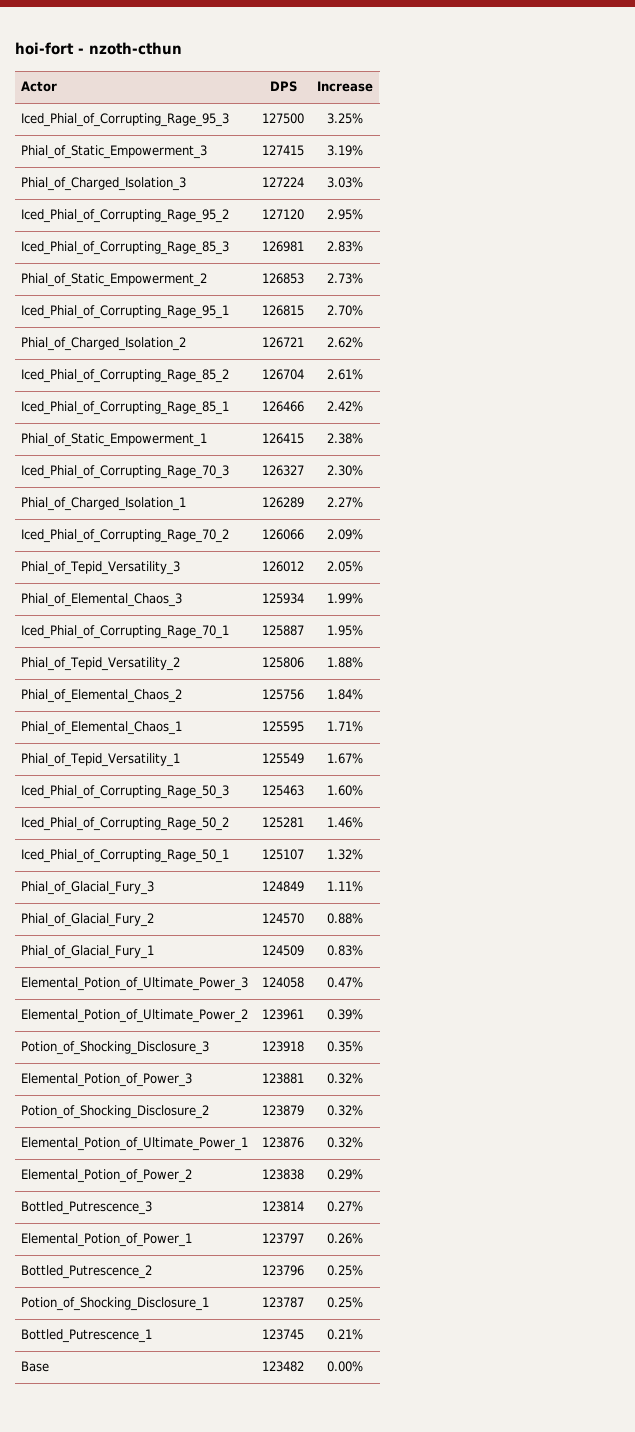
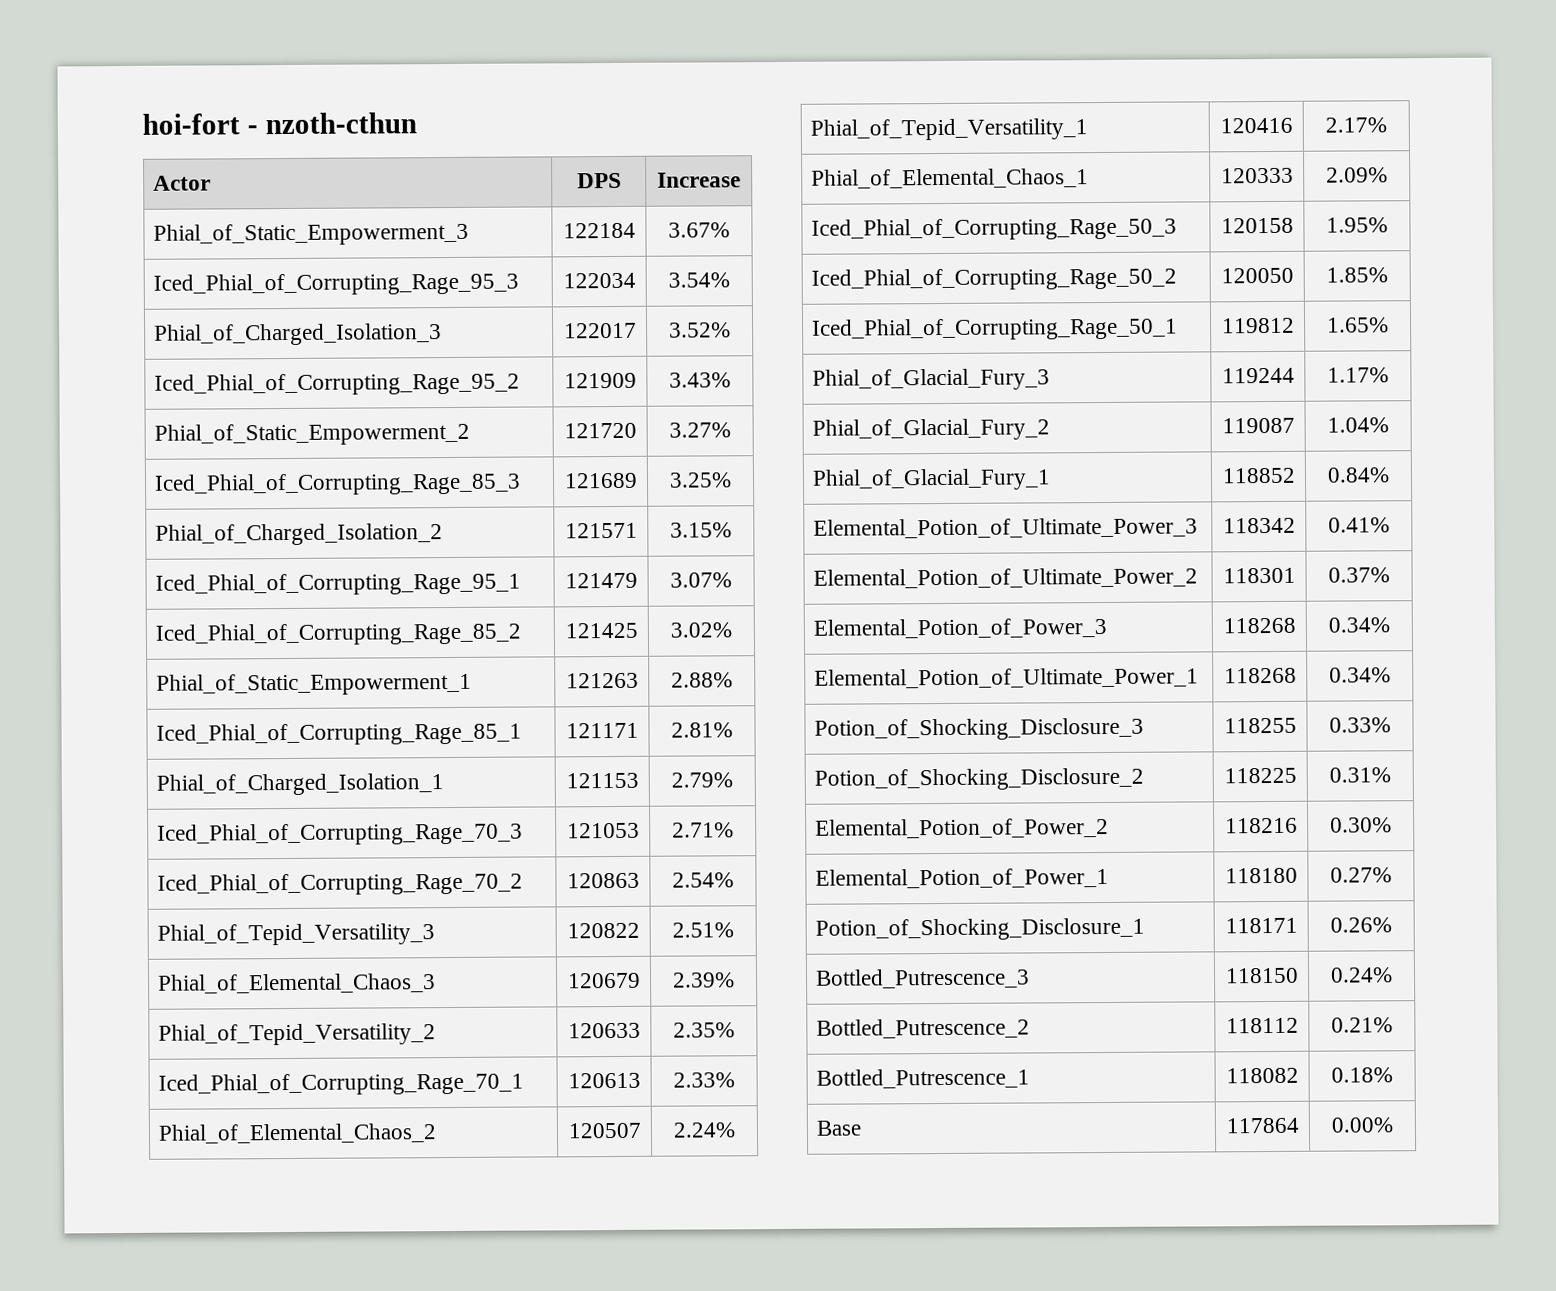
[21,113,230,127] [262,113,304,124] [327,113,363,124] [21,145,208,159] [262,145,304,156] [327,145,363,156] [21,177,187,191] [262,177,304,187] [327,177,363,188] [21,209,230,223] [262,209,304,220] [327,209,363,220] [21,241,230,255] [262,241,304,252] [327,241,363,252] [21,273,208,287] [262,273,304,284] [327,273,363,284] [21,305,230,319] [262,305,304,316] [327,305,363,316] [21,337,187,351] [262,337,304,348] [327,337,363,348] [21,369,230,383] [262,369,304,380] [327,369,363,380] [21,401,230,415] [262,401,304,412] [327,401,363,412] [21,433,208,447] [262,433,304,444] [327,433,363,444] [21,465,230,479] [262,465,304,476] [327,465,363,476] [21,497,187,511] [262,497,304,508] [327,497,363,508] [21,529,230,543] [262,529,304,540] [327,529,363,540] [21,561,181,575] [262,561,304,572] [327,561,363,572] [21,593,183,607] [262,593,304,604] [327,593,363,604] [21,625,230,639] [262,625,304,636] [327,625,363,636] [21,657,181,671] [262,657,304,668] [327,657,363,668] [21,689,183,703] [262,689,304,700] [327,689,363,700] [21,721,183,735] [262,721,304,732] [327,721,363,732] [21,753,181,767] [262,753,304,764] [327,753,363,764] [21,785,230,799] [262,785,304,796] [327,785,363,796] Iced_Phial_of_Corrupting_Rage_95_3 | 127500 | 3.25% // Phial_of_Static_Empowerment_3 | 127415 | 3.19% // Phial_of_Charged_Isolation_3 | 127224 | 3.03% // Iced_Phial_of_Corrupting_Rage_95_2 | 127120 | 2.95% // Iced_Phial_of_Corrupting_Rage_85_3 | 126981 | 2.83% // Phial_of_Static_Empowerment_2 | 126853 | 2.73% // Iced_Phial_of_Corrupting_Rage_95_1 | 126815 | 2.70% // Phial_of_Charged_Isolation_2 | 126721 | 2.62% // Iced_Phial_of_Corrupting_Rage_85_2 | 126704 | 2.61% // Iced_Phial_of_Corrupting_Rage_85_1 | 126466 | 2.42% // Phial_of_Static_Empowerment_1 | 126415 | 2.38% // Iced_Phial_of_Corrupting_Rage_70_3 | 126327 | 2.30% // Phial_of_Charged_Isolation_1 | 126289 | 2.27% // Iced_Phial_of_Corrupting_Rage_70_2 | 126066 | 2.09% // Phial_of_Tepid_Versatility_3 | 126012 | 2.05% // Phial_of_Elemental_Chaos_3 | 125934 | 1.99% // Iced_Phial_of_Corrupting_Rage_70_1 | 125887 | 1.95% // Phial_of_Tepid_Versatility_2 | 125806 | 1.88% // Phial_of_Elemental_Chaos_2 | 125756 | 1.84% // Phial_of_Elemental_Chaos_1 | 125595 | 1.71% // Phial_of_Tepid_Versatility_1 | 125549 | 1.67% // Iced_Phial_of_Corrupting_Rage_50_3 | 125463 | 1.60% -> [153,222,470,246] [562,222,636,239] [668,222,730,238] [153,272,520,296] [562,272,636,289] [668,272,730,288] [154,323,443,346] [563,322,637,339] [669,322,731,338] [154,372,521,396] [563,372,637,389] [669,372,731,388] [154,422,471,446] [563,422,637,439] [669,422,731,438] [154,472,522,496] [563,472,638,489] [669,472,732,488] [155,523,444,546] [564,522,638,539] [670,522,732,538] [155,572,522,596] [564,572,638,589] [670,572,732,588] [155,622,522,646] [564,622,638,639] [670,622,732,638] [156,672,473,696] [565,672,639,689] [671,672,733,688] [156,722,523,746] [565,722,639,739] [671,722,733,738] [156,773,445,796] [565,772,639,789] [671,772,733,788] [157,822,524,846] [566,822,640,839] [672,822,734,838] [157,872,524,896] [566,872,640,889] [672,872,734,888] [157,923,436,946] [566,922,640,939] [672,922,734,938] [157,973,437,994] [566,972,641,989] [672,972,735,988] [158,1023,437,1046] [567,1022,641,1039] [673,1022,735,1038] [158,1072,525,1096] [567,1072,641,1089] [673,1072,735,1088] [158,1123,438,1144] [567,1122,642,1139] [673,1122,736,1138] [810,118,1089,141] [1219,117,1293,134] [1325,117,1387,133] [811,168,1090,189] [1220,167,1294,184] [1326,167,1388,183] [811,217,1178,241] [1220,217,1294,234] [1326,217,1388,233] Phial_of_Static_Empowerment_3 | 122184 | 3.67% // Iced_Phial_of_Corrupting_Rage_95_3 | 122034 | 3.54% // Phial_of_Charged_Isolation_3 | 122017 | 3.52% // Iced_Phial_of_Corrupting_Rage_95_2 | 121909 | 3.43% // Phial_of_Static_Empowerment_2 | 121720 | 3.27% // Iced_Phial_of_Corrupting_Rage_85_3 | 121689 | 3.25% // Phial_of_Charged_Isolation_2 | 121571 | 3.15% // Iced_Phial_of_Corrupting_Rage_95_1 | 121479 | 3.07% // Iced_Phial_of_Corrupting_Rage_85_2 | 121425 | 3.02% // Phial_of_Static_Empowerment_1 | 121263 | 2.88% // Iced_Phial_of_Corrupting_Rage_85_1 | 121171 | 2.81% // Phial_of_Charged_Isolation_1 | 121153 | 2.79% // Iced_Phial_of_Corrupting_Rage_70_3 | 121053 | 2.71% // Iced_Phial_of_Corrupting_Rage_70_2 | 120863 | 2.54% // Phial_of_Tepid_Versatility_3 | 120822 | 2.51% // Phial_of_Elemental_Chaos_3 | 120679 | 2.39% // Phial_of_Tepid_Versatility_2 | 120633 | 2.35% // Iced_Phial_of_Corrupting_Rage_70_1 | 120613 | 2.33% // Phial_of_Elemental_Chaos_2 | 120507 | 2.24% // Phial_of_Tepid_Versatility_1 | 120416 | 2.17% // Phial_of_Elemental_Chaos_1 | 120333 | 2.09% // Iced_Phial_of_Corrupting_Rage_50_3 | 120158 | 1.95%
[262,817,304,828] [327,817,363,828] 125281 | 1.46% -> [1220,267,1294,284] [1326,267,1388,283] 120050 | 1.85%
[262,849,304,860] [327,849,363,860] 125107 | 1.32% -> [1221,317,1295,334] [1327,317,1389,333] 119812 | 1.65%
[262,881,304,892] [327,881,363,892] 124849 | 1.11% -> [1221,367,1295,384] [1327,367,1389,383] 119244 | 1.17%
[262,913,304,924] [327,913,363,924] 124570 | 0.88% -> [1221,417,1295,434] [1327,417,1389,433] 119087 | 1.04%
[262,945,304,956] [327,945,363,956] 124509 | 0.83% -> [1221,467,1296,484] [1327,467,1390,483] 118852 | 0.84%
[262,977,304,988] [327,977,363,988] 124058 | 0.47% -> [1222,517,1296,534] [1328,517,1390,533] 118342 | 0.41%
[262,1009,304,1020] [327,1009,363,1020] [21,1041,210,1055] [262,1041,304,1052] [327,1041,363,1052] [21,1073,193,1087] [262,1073,304,1084] [327,1073,363,1084] [21,1105,210,1119] [262,1105,304,1116] [327,1105,363,1116] [21,1137,249,1151] [262,1137,304,1148] [327,1137,363,1148] [21,1169,193,1183] [262,1169,304,1180] [327,1169,363,1180] [21,1201,153,1215] [262,1201,304,1212] [327,1201,363,1212] [21,1233,193,1247] [262,1233,304,1244] [327,1233,363,1244] [21,1265,153,1279] [262,1265,304,1276] [327,1265,363,1276] [21,1297,210,1311] [262,1297,304,1308] [327,1297,363,1308] 123961 | 0.39% // Potion_of_Shocking_Disclosure_3 | 123918 | 0.35% // Elemental_Potion_of_Power_3 | 123881 | 0.32% // Potion_of_Shocking_Disclosure_2 | 123879 | 0.32% // Elemental_Potion_of_Ultimate_Power_1 | 123876 | 0.32% // Elemental_Potion_of_Power_2 | 123838 | 0.29% // Bottled_Putrescence_3 | 123814 | 0.27% // Elemental_Potion_of_Power_1 | 123797 | 0.26% // Bottled_Putrescence_2 | 123796 | 0.25% // Potion_of_Shocking_Disclosure_1 | 123787 | 0.25% -> [1222,567,1296,584] [1328,567,1390,583] [813,617,1108,639] [1222,617,1296,634] [1328,617,1390,633] [814,667,1200,689] [1223,667,1297,684] [1329,667,1391,683] [814,717,1145,741] [1223,717,1297,734] [1329,717,1391,733] [814,767,1145,791] [1223,767,1297,784] [1329,767,1391,783] [815,817,1110,839] [1224,817,1298,834] [1330,817,1392,833] [815,867,1110,889] [1224,867,1298,884] [1330,867,1392,883] [815,917,1146,941] [1224,917,1298,934] [1330,917,1392,933] [815,968,1031,989] [1224,967,1299,984] [1330,967,1393,983] [816,1018,1031,1039] [1225,1017,1299,1034] [1331,1017,1393,1033] 118301 | 0.37% // Elemental_Potion_of_Power_3 | 118268 | 0.34% // Elemental_Potion_of_Ultimate_Power_1 | 118268 | 0.34% // Potion_of_Shocking_Disclosure_3 | 118255 | 0.33% // Potion_of_Shocking_Disclosure_2 | 118225 | 0.31% // Elemental_Potion_of_Power_2 | 118216 | 0.30% // Elemental_Potion_of_Power_1 | 118180 | 0.27% // Potion_of_Shocking_Disclosure_1 | 118171 | 0.26% // Bottled_Putrescence_3 | 118150 | 0.24% // Bottled_Putrescence_2 | 118112 | 0.21%
[262,1329,304,1340] [327,1329,363,1340] 123745 | 0.21% -> [1225,1067,1299,1084] [1331,1067,1393,1083] 118082 | 0.18%
[262,1361,304,1372] 123482 -> [1225,1117,1299,1134] 117864

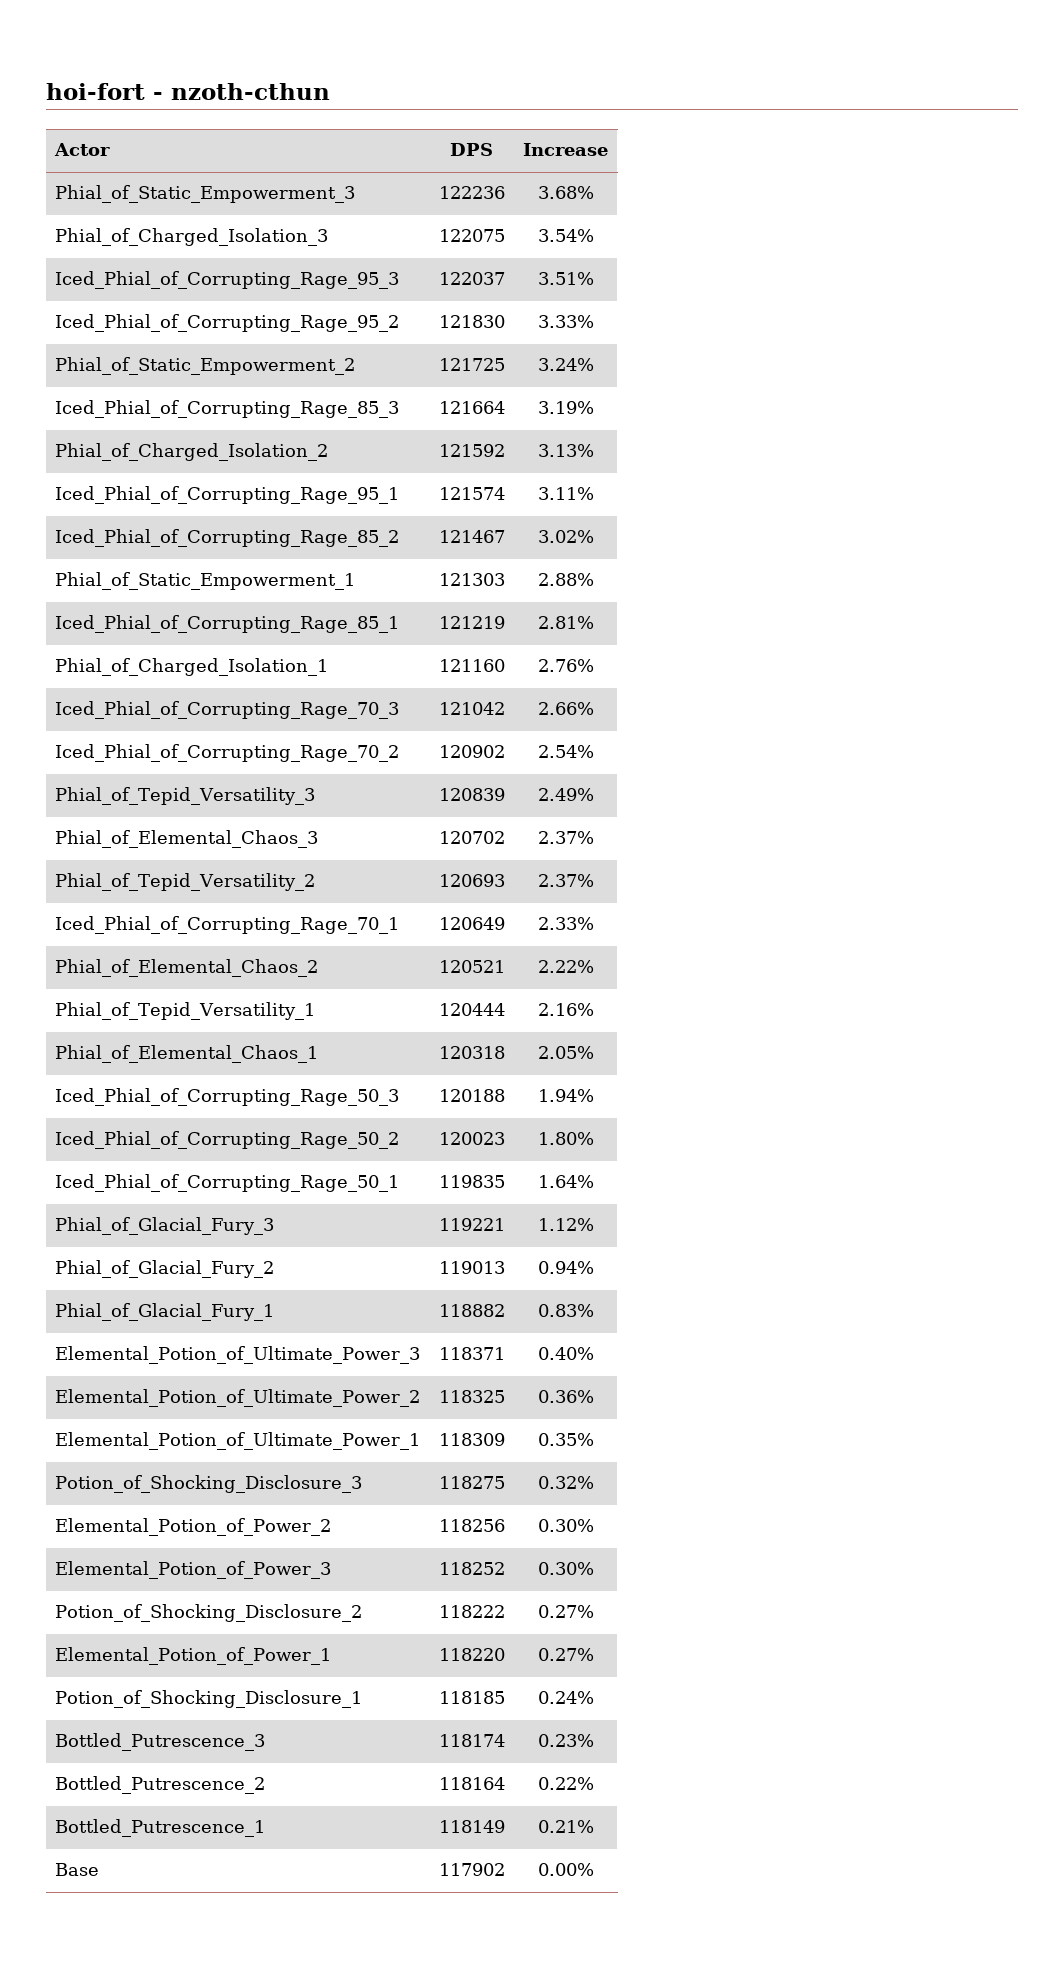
[562,222,636,239] [668,222,730,238] [153,272,520,296] [562,272,636,289] [668,272,730,288] [154,323,443,346] [563,322,637,339] [669,322,731,338] 122184 | 3.67% // Iced_Phial_of_Corrupting_Rage_95_3 | 122034 | 3.54% // Phial_of_Charged_Isolation_3 | 122017 | 3.52% -> [438,186,505,199] [537,186,594,199] [54,228,328,246] [438,229,505,242] [537,229,594,242] [54,271,399,289] [438,272,505,285] [537,272,594,285] 122236 | 3.68% // Phial_of_Charged_Isolation_3 | 122075 | 3.54% // Iced_Phial_of_Corrupting_Rage_95_3 | 122037 | 3.51%
[563,372,637,389] [669,372,731,388] 121909 | 3.43% -> [438,315,505,328] [537,315,594,328] 121830 | 3.33%
[563,422,637,439] [669,422,731,438] 121720 | 3.27% -> [438,358,505,371] [537,358,594,371] 121725 | 3.24%
[563,472,638,489] [669,472,732,488] 121689 | 3.25% -> [438,401,505,414] [537,401,594,414] 121664 | 3.19%
[564,522,638,539] [670,522,732,538] 121571 | 3.15% -> [438,444,505,457] [537,444,594,457] 121592 | 3.13%
[564,572,638,589] [670,572,732,588] 121479 | 3.07% -> [438,487,505,500] [537,487,594,500] 121574 | 3.11%
[564,622,638,639] 121425 -> [438,530,505,543] 121467
[565,672,639,689] 121263 -> [438,573,505,586] 121303
[565,722,639,739] 121171 -> [438,616,505,629] 121219
[565,772,639,789] [671,772,733,788] 121153 | 2.79% -> [438,659,505,672] [537,659,594,672] 121160 | 2.76%
[566,822,640,839] [672,822,734,838] 121053 | 2.71% -> [438,702,505,715] [537,702,594,715] 121042 | 2.66%
[566,872,640,889] 120863 -> [438,745,505,758] 120902
[566,922,640,939] [672,922,734,938] 120822 | 2.51% -> [438,788,505,801] [537,788,594,801] 120839 | 2.49%
[566,972,641,989] [672,972,735,988] 120679 | 2.39% -> [438,831,505,844] [537,831,594,844] 120702 | 2.37%
[567,1022,641,1039] [673,1022,735,1038] 120633 | 2.35% -> [438,874,505,887] [537,874,594,887] 120693 | 2.37%
[567,1072,641,1089] 120613 -> [438,917,505,930] 120649
[567,1122,642,1139] [673,1122,736,1138] 120507 | 2.24% -> [438,960,505,973] [537,960,594,973] 120521 | 2.22%
[1219,117,1293,134] [1325,117,1387,133] 120416 | 2.17% -> [438,1003,505,1016] [537,1003,594,1016] 120444 | 2.16%
[1220,167,1294,184] [1326,167,1388,183] 120333 | 2.09% -> [438,1046,505,1059] [537,1046,594,1059] 120318 | 2.05%
[1220,217,1294,234] [1326,217,1388,233] 120158 | 1.95% -> [438,1089,505,1102] [537,1089,594,1102] 120188 | 1.94%
[1220,267,1294,284] [1326,267,1388,283] 120050 | 1.85% -> [438,1132,505,1145] [537,1132,594,1145] 120023 | 1.80%
[1221,317,1295,334] [1327,317,1389,333] 119812 | 1.65% -> [438,1175,505,1188] [537,1175,594,1188] 119835 | 1.64%
[1221,367,1295,384] [1327,367,1389,383] 119244 | 1.17% -> [438,1218,505,1231] [537,1218,594,1231] 119221 | 1.12%
[1221,417,1295,434] [1327,417,1389,433] 119087 | 1.04% -> [438,1261,505,1274] [537,1261,594,1274] 119013 | 0.94%
[1221,467,1296,484] [1327,467,1390,483] 118852 | 0.84% -> [438,1304,505,1317] [537,1304,594,1317] 118882 | 0.83%
[1222,517,1296,534] [1328,517,1390,533] 118342 | 0.41% -> [438,1347,505,1360] [537,1347,594,1360] 118371 | 0.40%
[1222,567,1296,584] [1328,567,1390,583] [813,617,1108,639] [1222,617,1296,634] [1328,617,1390,633] [814,667,1200,689] [1223,667,1297,684] [1329,667,1391,683] [814,717,1145,741] [1223,717,1297,734] [1329,717,1391,733] [814,767,1145,791] [1223,767,1297,784] [1329,767,1391,783] [815,817,1110,839] [1224,817,1298,834] [1330,817,1392,833] 118301 | 0.37% // Elemental_Potion_of_Power_3 | 118268 | 0.34% // Elemental_Potion_of_Ultimate_Power_1 | 118268 | 0.34% // Potion_of_Shocking_Disclosure_3 | 118255 | 0.33% // Potion_of_Shocking_Disclosure_2 | 118225 | 0.31% // Elemental_Potion_of_Power_2 | 118216 | 0.30% -> [438,1390,505,1403] [537,1390,594,1403] [54,1432,420,1450] [438,1433,505,1446] [537,1433,594,1446] [54,1475,362,1493] [438,1476,505,1489] [537,1476,594,1489] [54,1518,331,1536] [438,1519,505,1532] [537,1519,594,1532] [54,1561,331,1579] [438,1562,505,1575] [537,1562,594,1575] [54,1604,362,1622] [438,1605,505,1618] [537,1605,594,1618] 118325 | 0.36% // Elemental_Potion_of_Ultimate_Power_1 | 118309 | 0.35% // Potion_of_Shocking_Disclosure_3 | 118275 | 0.32% // Elemental_Potion_of_Power_2 | 118256 | 0.30% // Elemental_Potion_of_Power_3 | 118252 | 0.30% // Potion_of_Shocking_Disclosure_2 | 118222 | 0.27%
[1224,867,1298,884] 118180 -> [438,1648,505,1661] 118220
[1224,917,1298,934] [1330,917,1392,933] 118171 | 0.26% -> [438,1691,505,1704] [537,1691,594,1704] 118185 | 0.24%
[1224,967,1299,984] [1330,967,1393,983] 118150 | 0.24% -> [438,1734,505,1747] [537,1734,594,1747] 118174 | 0.23%
[1225,1017,1299,1034] [1331,1017,1393,1033] [816,1068,1031,1089] [1225,1067,1299,1084] [1331,1067,1393,1083] 118112 | 0.21% // Bottled_Putrescence_1 | 118082 | 0.18% -> [438,1777,505,1790] [537,1777,594,1790] [54,1819,265,1837] [438,1820,505,1833] [537,1820,594,1833] 118164 | 0.22% // Bottled_Putrescence_1 | 118149 | 0.21%
[1225,1117,1299,1134] 117864 -> [438,1863,505,1876] 117902

